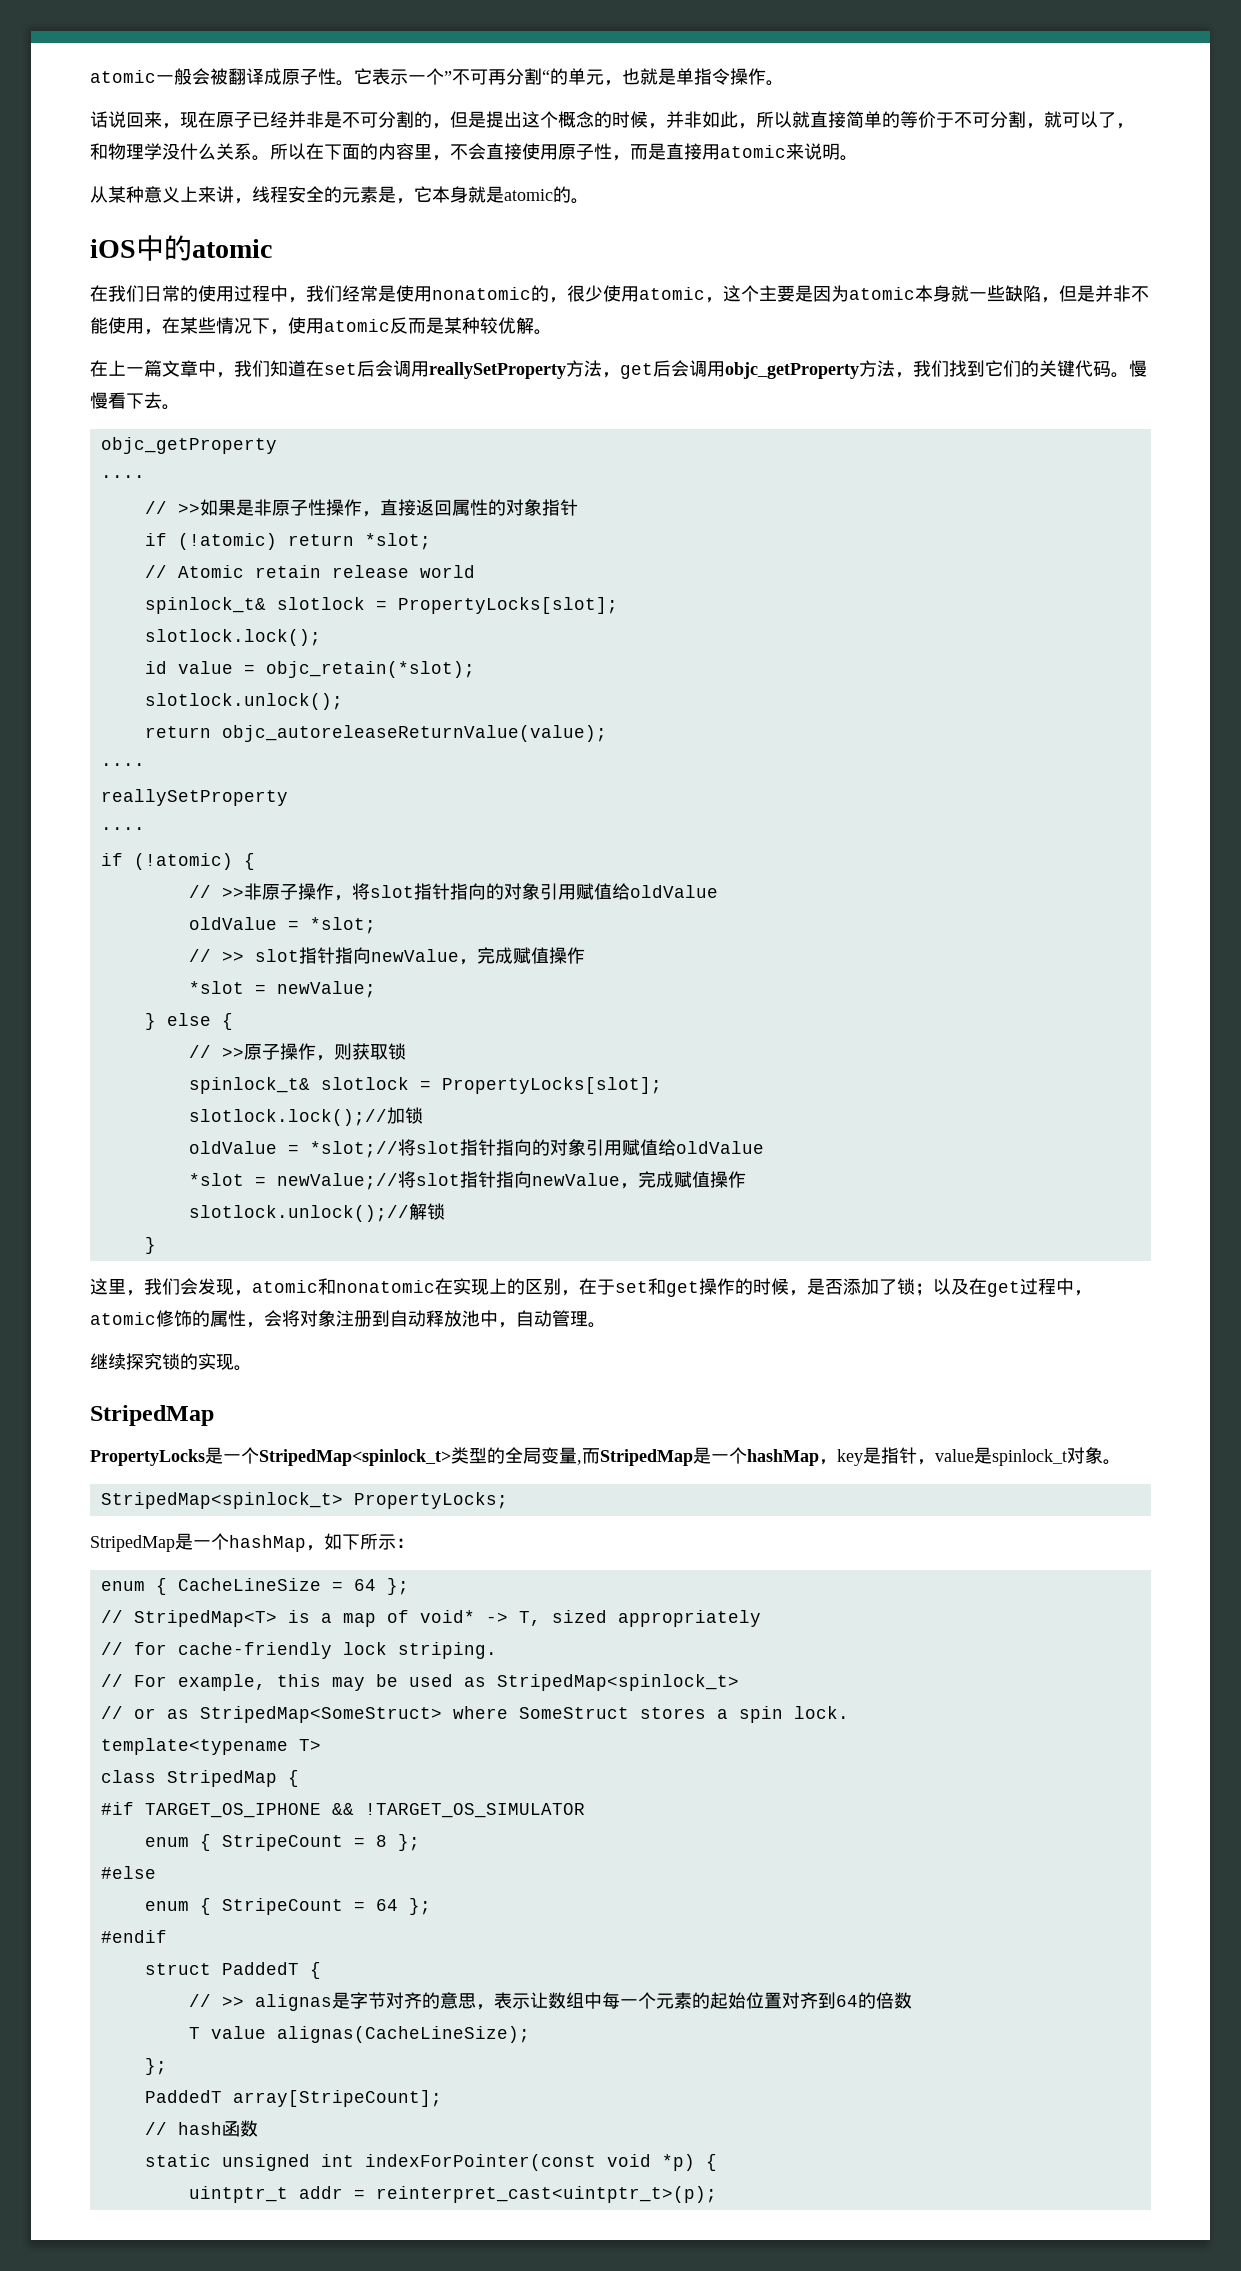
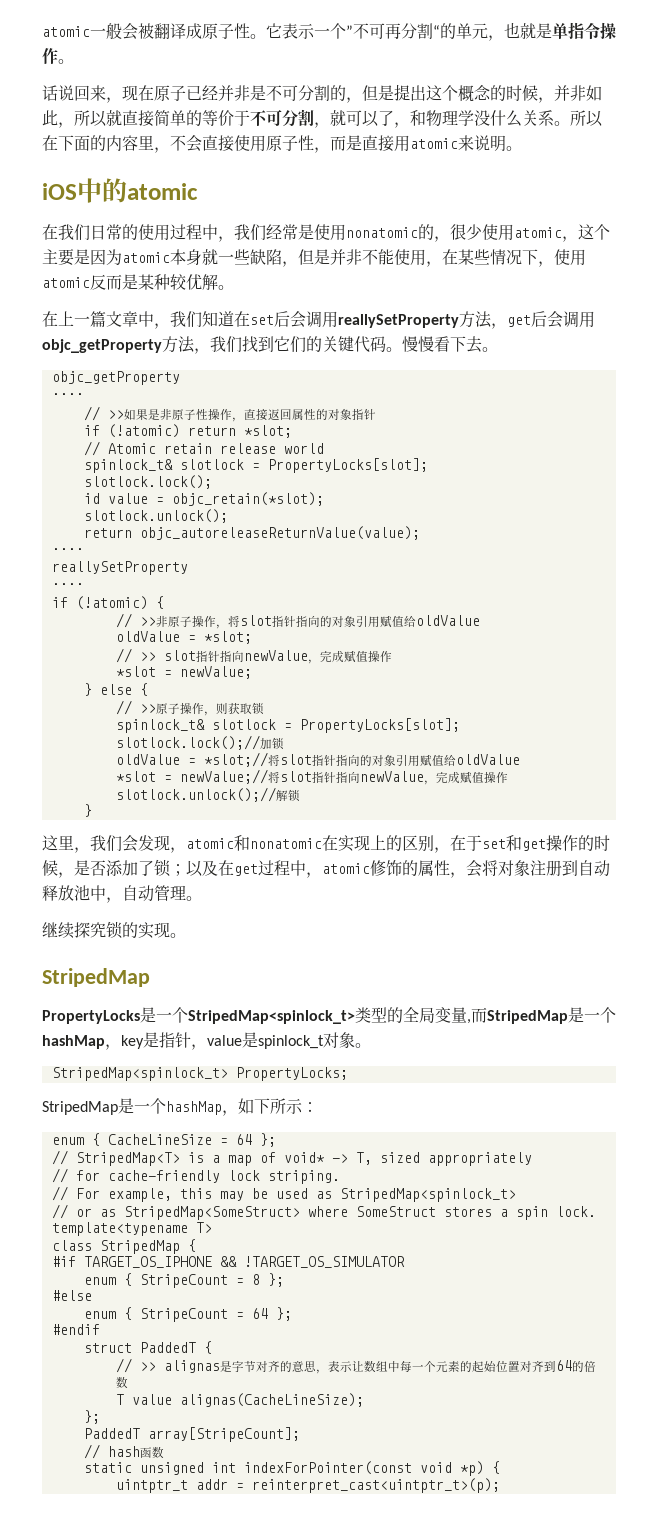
[90,186,589,204] // 从某种意义上来讲，线程安全的元素是，它本身就是atomic的。 -> (522, 148) none

